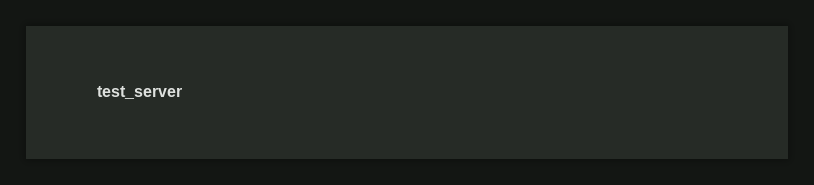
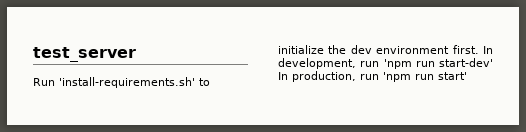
(182, 92) none -> [33,77,210,88] [278,45,493,54] [278,58,493,69] [278,71,467,82] // Run 'install-requirements.sh' to initialize the dev environment first. In development, run 'npm run start-dev' In production, run 'npm run start'

